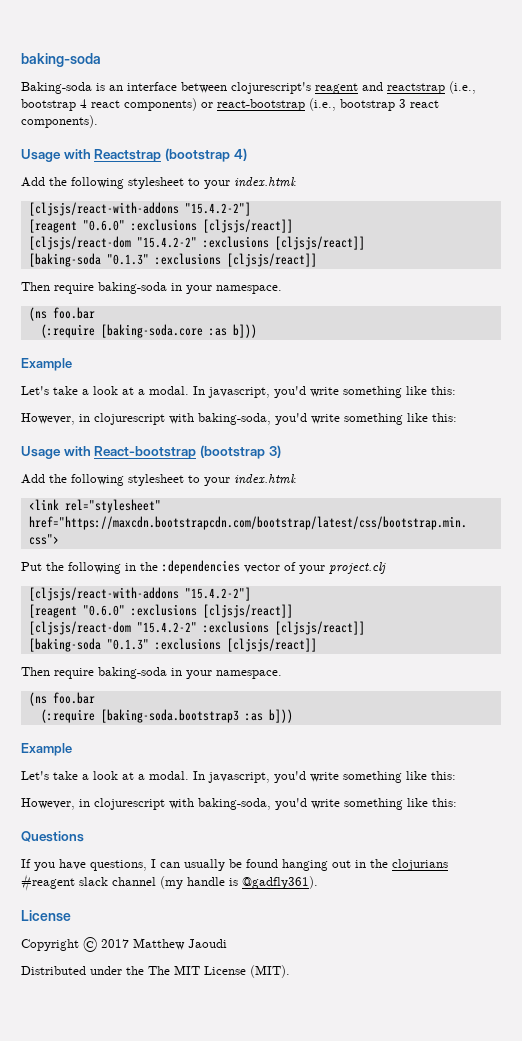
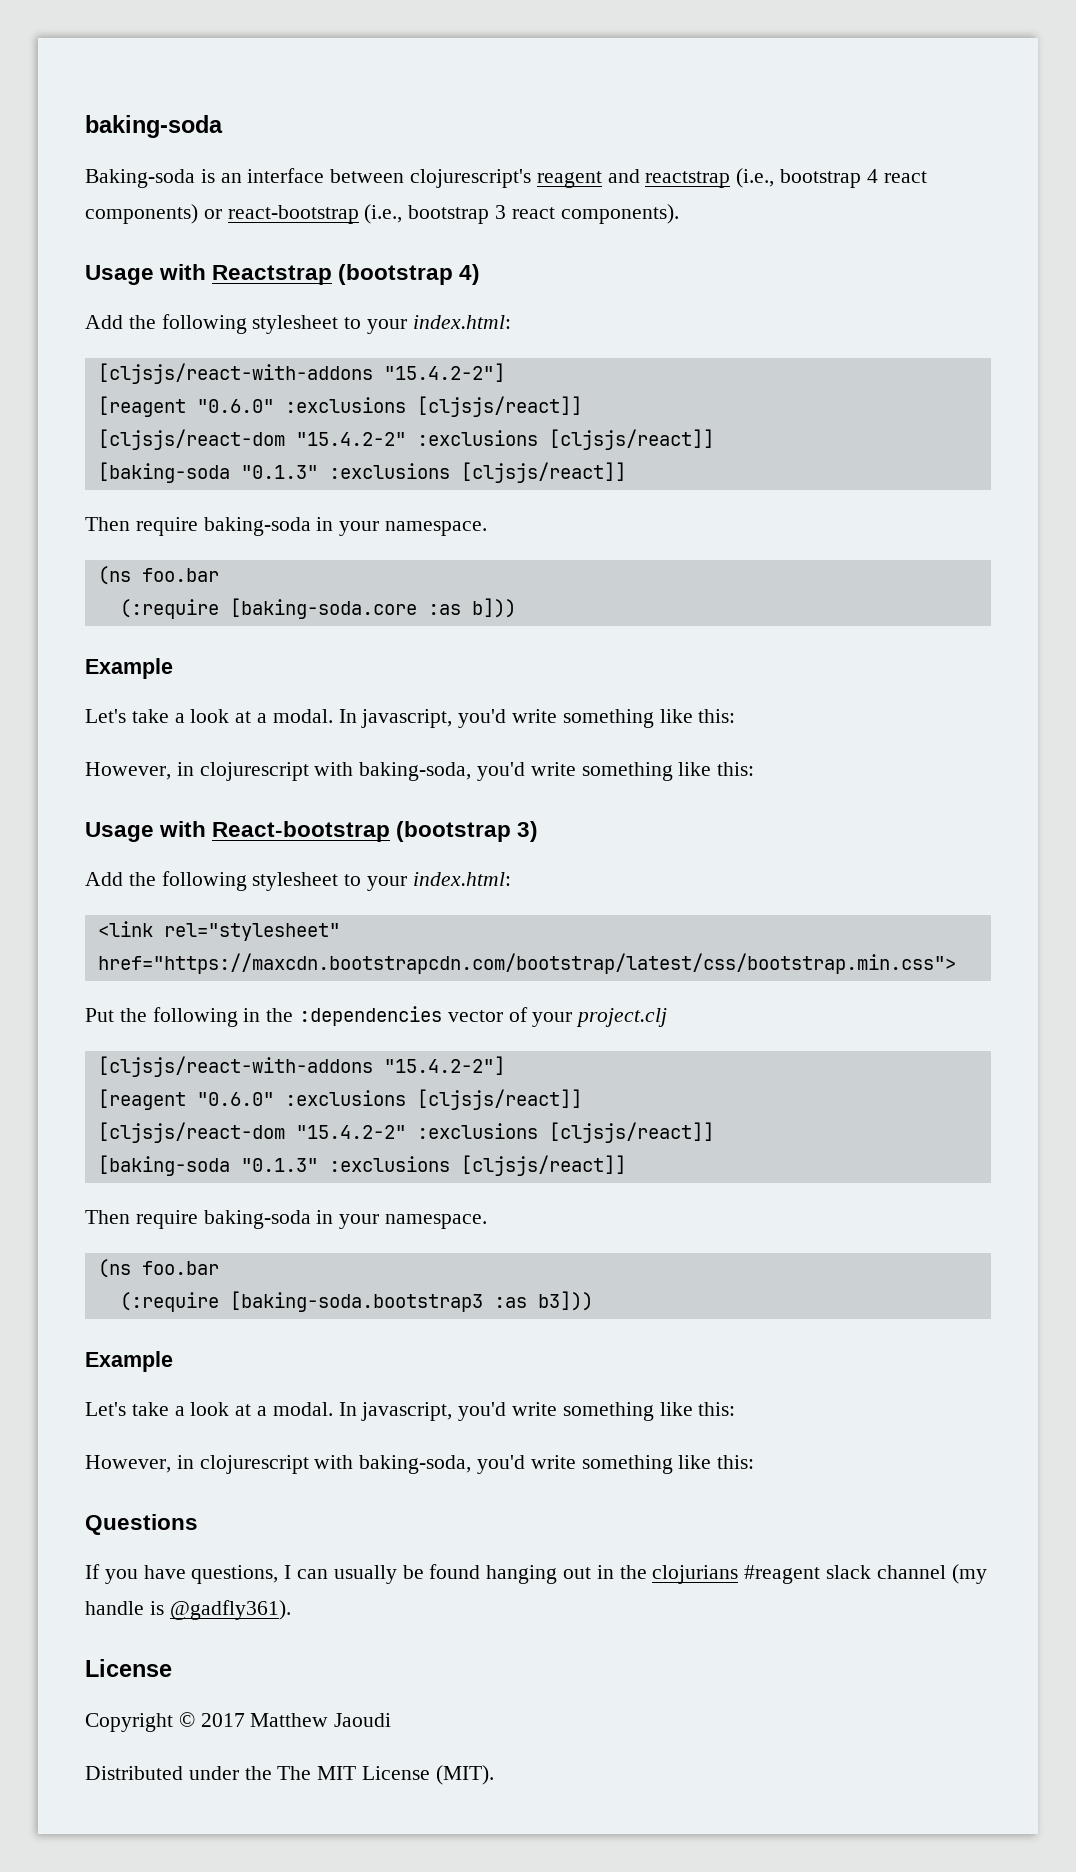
[268,709,293,723] b])) -> [537,1291,593,1311] b3]))

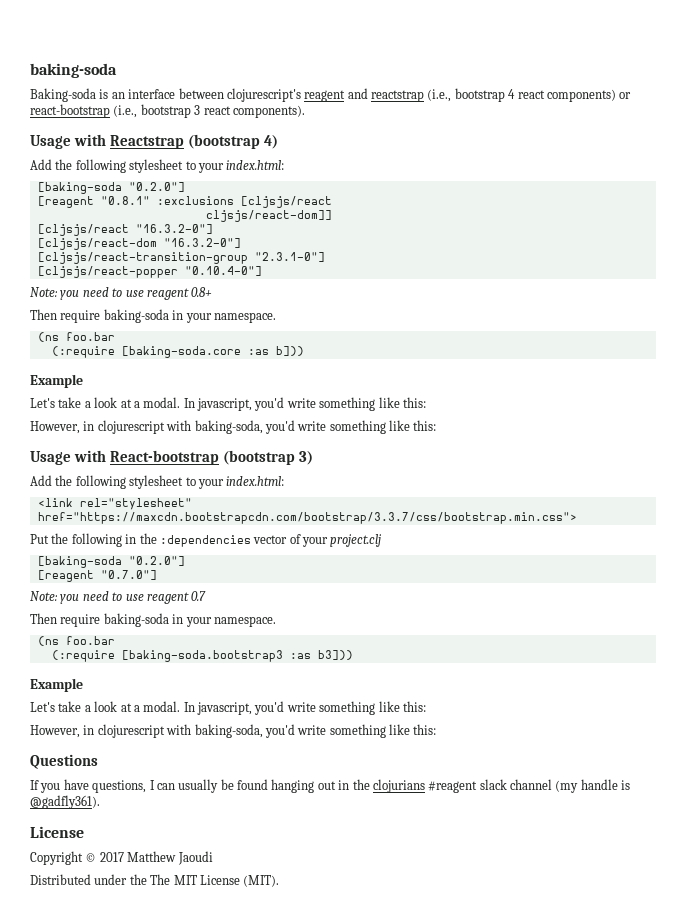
[97,363,505,384] [97,396,582,417] [97,429,714,450] [97,462,626,483] [cljsjs/react-with-addons "15.4.2-2"] // [reagent "0.6.0" :exclusions [cljsjs/react]] // [cljsjs/react-dom "15.4.2-2" :exclusions [cljsjs/react]] // [baking-soda "0.1.3" :exclusions [cljsjs/react]] -> [37,182,185,194] [37,196,332,208] [205,210,332,222] [37,224,213,236] [37,238,241,250] [37,252,325,264] [37,266,262,278] [30,287,213,300] [baking-soda "0.2.0"] // [reagent "0.8.1" :exclusions [cljsjs/react // cljsjs/react-dom]] // [cljsjs/react "16.3.2-0"] // [cljsjs/react-dom "16.3.2-0"] // [cljsjs/react-transition-group "2.3.1-0"] // [cljsjs/react-popper "0.10.4-0"] // Note: you need to use reagent 0.8+
[97,953,956,974] href="https://maxcdn.bootstrapcdn.com/bootstrap/latest/css/bootstrap.min.css"> -> [37,512,577,524] href="https://maxcdn.bootstrapcdn.com/bootstrap/3.3.7/css/bootstrap.min.css">
[97,1056,505,1077] [97,1089,582,1110] [97,1122,714,1143] [97,1155,626,1176] [cljsjs/react-with-addons "15.4.2-2"] // [reagent "0.6.0" :exclusions [cljsjs/react]] // [cljsjs/react-dom "15.4.2-2" :exclusions [cljsjs/react]] // [baking-soda "0.1.3" :exclusions [cljsjs/react]] -> [37,556,185,568] [37,570,157,582] [30,591,207,604] [baking-soda "0.2.0"] // [reagent "0.7.0"] // Note: you need to use reagent 0.7

